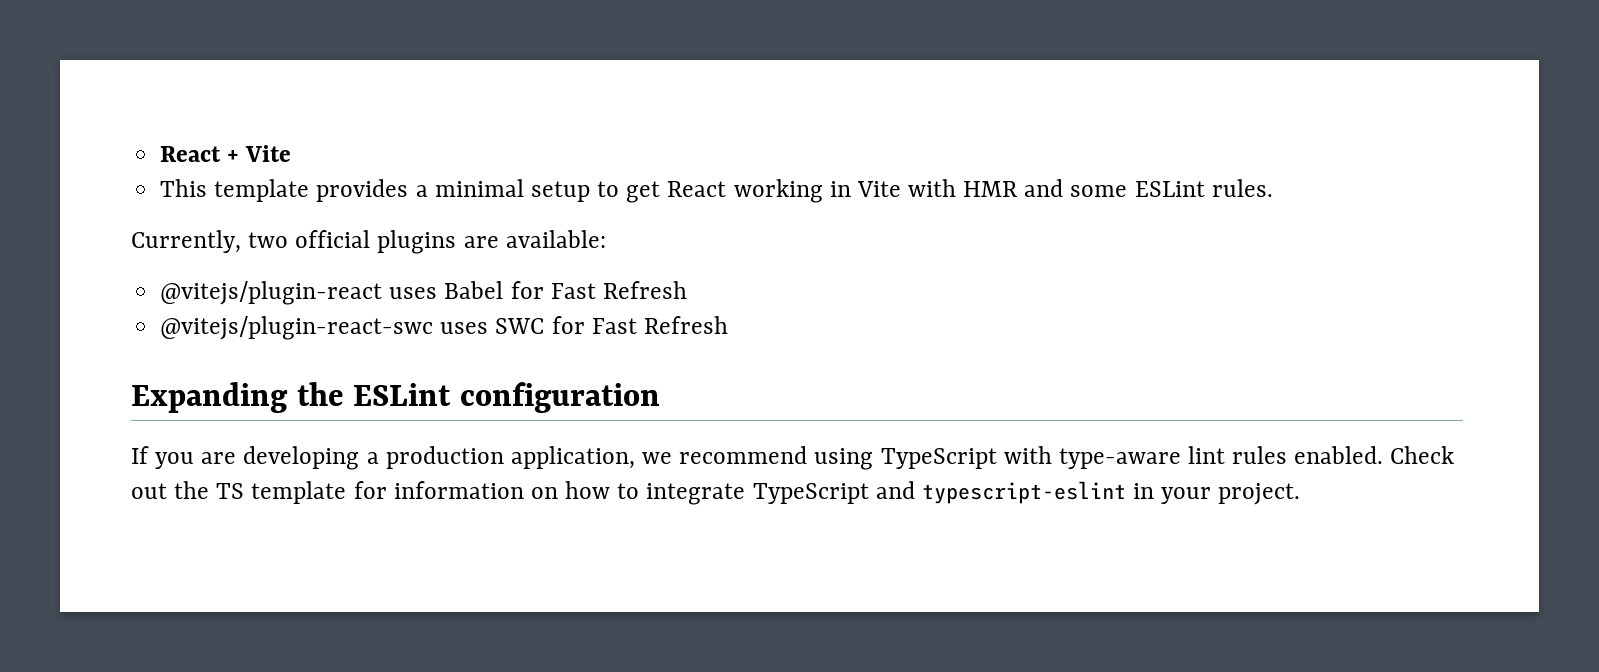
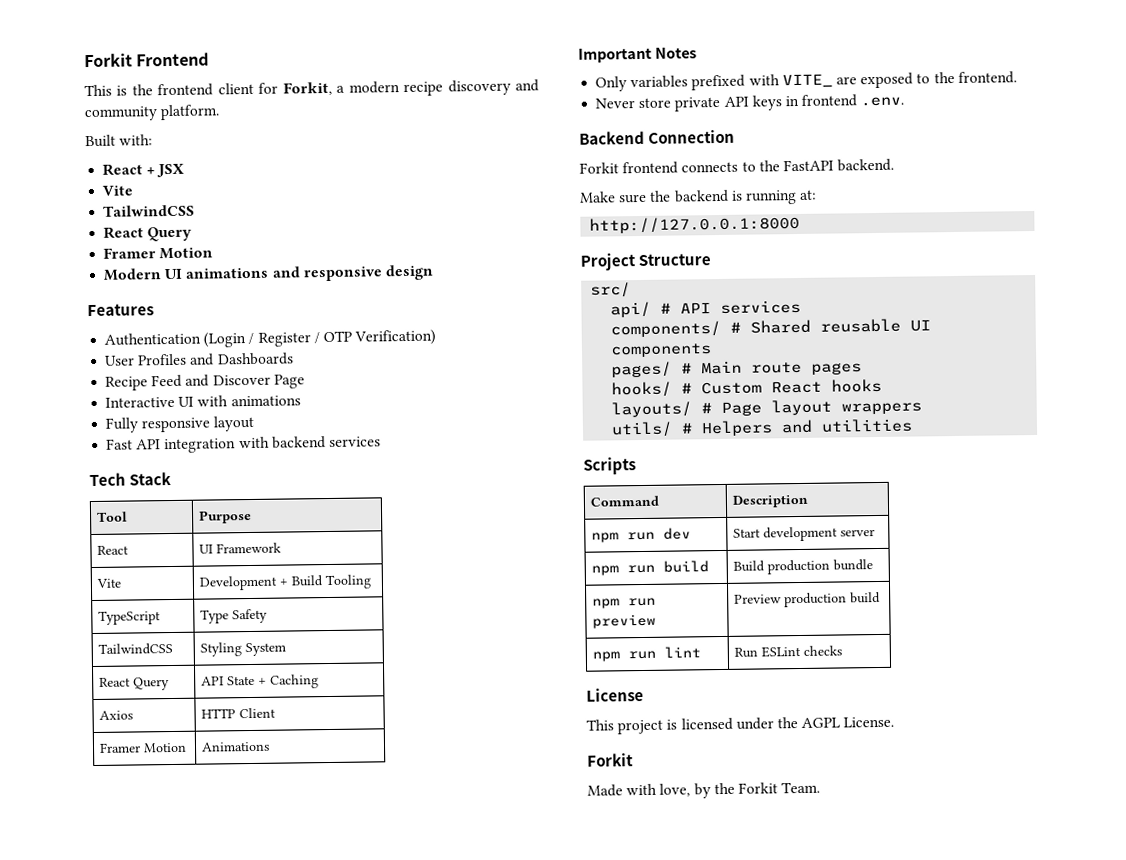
(160, 154) none -> [84,52,210,68] [84,79,539,97] [84,104,221,122] [85,134,154,148] Forkit Frontend // This is the frontend client for Forkit, a modern recipe discovery and community platform. // Built with: //
(240, 156) none -> [156,163,186,178] JSX //
[160,179,1273,203] [131,230,606,254] [160,281,687,305] [160,316,728,340] [131,382,660,413] [131,446,1455,470] [131,481,1301,505] This template provides a minimal setup to get React working in Vite with HMR and some ESLint rules. // Currently, two official plugins are available: // @vitejs/plugin-react uses Babel for Fast Refresh // @vitejs/plugin-react-swc uses SWC for Fast Refresh // Expanding the ESLint configuration // If you are developing a production application, we recommend using TypeScript with type-aware lint rules enabled. Check out the TS template for information on how to integrate TypeScript and typescript-eslint in your project. -> [103,204,196,217] [103,226,193,242] [103,247,214,260] [103,264,434,282] [87,303,154,317] [104,329,437,348] [105,352,294,366] [105,374,305,391] [105,395,301,408] [105,415,255,433] [106,436,381,454] [89,471,172,487] [97,511,129,522] [198,509,253,524] [97,545,130,555] [199,542,283,554] [96,578,122,588] [199,574,373,591] [98,610,162,625] [200,608,269,624] [98,642,174,655] [200,642,287,657] [99,677,171,691] [201,674,320,689] [99,710,134,720] [201,707,277,719] [99,742,188,753] [201,741,271,752] [578,47,697,63] [595,71,1017,92] [595,94,905,112] [579,129,736,145] [579,158,895,175] [579,189,818,205] [589,215,801,234] [580,253,712,271] [590,282,632,298] [610,299,802,318] [610,318,932,338] [610,343,713,358] [611,360,863,378] [611,378,883,398] [611,399,923,418] [611,418,914,438] [583,457,636,475] [590,495,660,507] [732,494,809,508] [591,527,692,543] [733,526,876,542] [591,560,710,576] [733,559,874,575] [592,597,657,609] [592,613,657,629] [734,591,882,608] [592,646,702,662] [734,645,843,658] [586,687,644,702] [586,716,895,735] [587,753,634,767] [587,781,821,799] TailwindCSS // React Query // Framer Motion // Modern UI animations and responsive design // Features // Authentication (Login / Register / OTP Verification) // User Profiles and Dashboards // Recipe Feed and Discover Page // Interactive UI with animations // Fully responsive layout // Fast API integration with backend services // Tech Stack // Tool | Purpose // React | UI Framework // Vite | Development + Build Tooling // TypeScript | Type Safety // TailwindCSS | Styling System // React Query | API State + Caching // Axios | HTTP Client // Framer Motion | Animations // Important Notes // Only variables prefixed with VITE_ are exposed to the frontend. // Never store private API keys in frontend .env. // Backend Connection // Forkit frontend connects to the FastAPI backend. // Make sure the backend is running at: // http://127.0.0.1:8000 // Project Structure // src/ // api/ # API services // components/ # Shared reusable UI components // pages/ # Main route pages // hooks/ # Custom React hooks // layouts/ # Page layout wrappers // utils/ # Helpers and utilities // Scripts // Command | Description // npm run dev | Start development server // npm run build | Build production bundle // npm run preview | Preview production build // npm run lint | Run ESLint checks // License // This project is licensed under the AGPL License. // Forkit // Made with love, by the Forkit Team.

